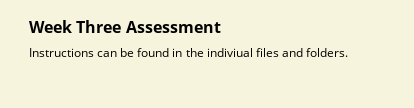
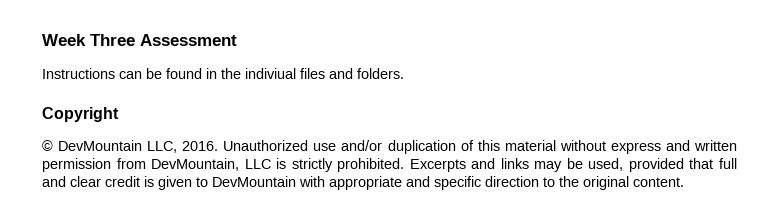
(348, 52) none -> [42,107,119,122] [42,140,737,154] [42,158,737,172] [42,176,684,190] // Copyright // © DevMountain LLC, 2016. Unauthorized use and/or duplication of this material without express and written permission from DevMountain, LLC is strictly prohibited. Excerpts and links may be used, provided that full and clear credit is given to DevMountain with appropriate and specific direction to the original content.

